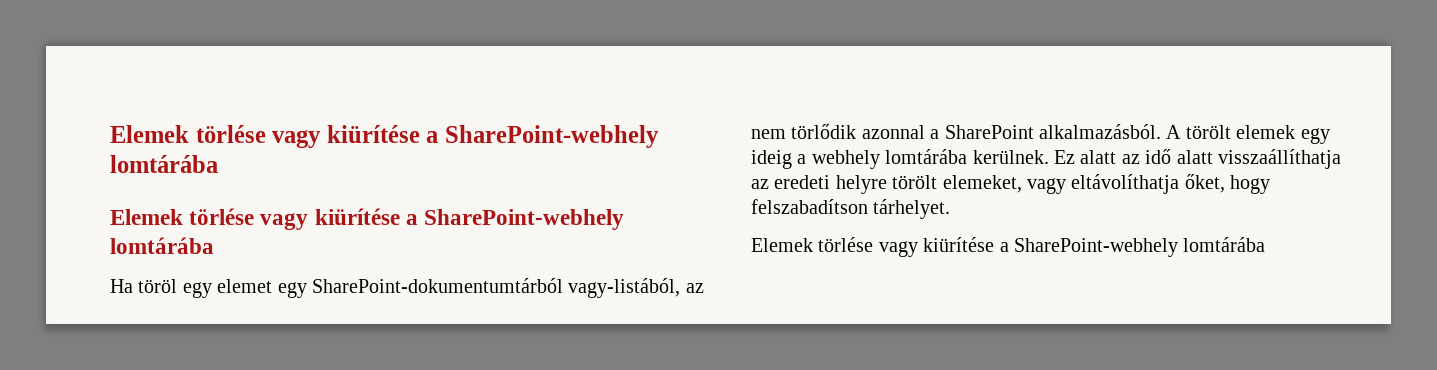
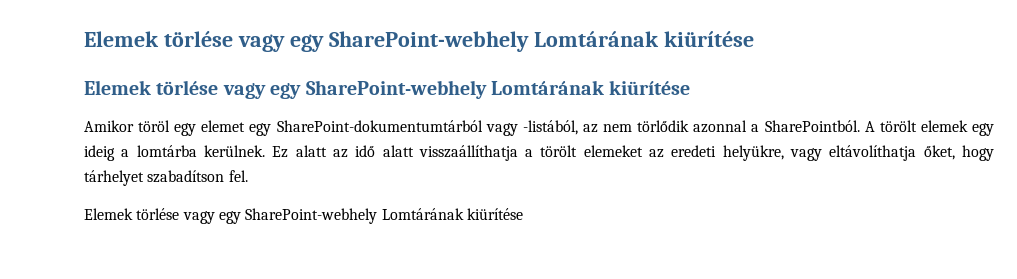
[110,125,660,148] [110,155,218,173] [110,208,625,230] [110,237,214,254] [110,279,133,293] Elemek törlése vagy kiürítése a SharePoint-webhely lomtárába // Elemek törlése vagy kiürítése a SharePoint-webhely lomtárába // Ha -> [84,31,754,52] [84,80,691,99] [84,120,134,132] Elemek törlése vagy egy SharePoint-webhely Lomtárának kiürítése // Elemek törlése vagy egy SharePoint-webhely Lomtárának kiürítése // Amikor
[568,278,681,298] vagy-listából, -> [485,120,578,136] vagy -listából,
[944,124,1161,139] SharePoint alkalmazásból. -> [764,120,860,132] SharePointból.
[811,149,968,169] webhely lomtárába -> [136,145,197,157] lomtárba
[751,175,1022,194] az eredeti helyre törölt elemeket, -> [525,145,784,161] a törölt elemeket az eredeti helyükre,
[751,199,951,219] [751,237,1266,257] felszabadítson tárhelyet. // Elemek törlése vagy kiürítése a SharePoint-webhely lomtárába -> [84,170,248,186] [84,208,523,224] tárhelyet szabadítson fel. // Elemek törlése vagy egy SharePoint-webhely Lomtárának kiürítése

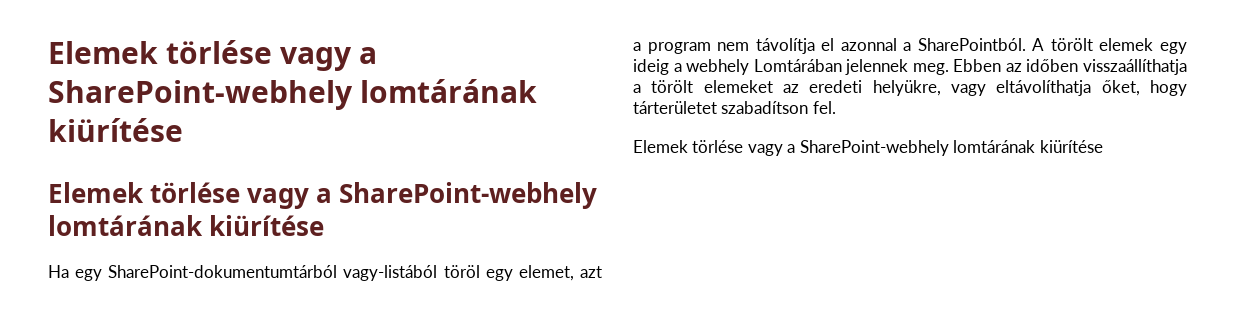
[84,31,659,52] Elemek törlése vagy egy SharePoint-webhely Lomtárának -> [48,40,378,71] [48,79,538,110] Elemek törlése vagy a SharePoint-webhely lomtárának
[270,80,691,99] [84,120,690,136] egy SharePoint-webhely Lomtárának kiürítése // Amikor töröl egy elemet egy SharePoint-dokumentumtárból vagy -listából, az nem törlődik -> [316,182,598,209] [48,215,325,236] [48,265,603,281] [633,38,835,54] a SharePoint-webhely lomtárának kiürítése // Ha egy SharePoint-dokumentumtárból vagy-listából töröl egy elemet, azt a program nem távolítja el
[136,145,414,158] lomtárba kerülnek. Ez alatt az idő alatt -> [686,59,1079,75] webhely Lomtárában jelennek meg. Ebben az időben
[84,170,144,186] tárhelyet -> [633,101,717,114] tárterületet
[218,208,464,224] egy SharePoint-webhely Lomtárának -> [787,140,1036,156] a SharePoint-webhely lomtárának

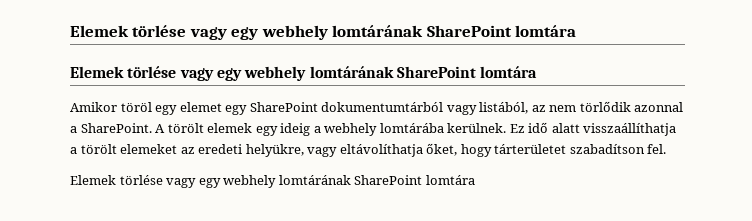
[48,40,378,71] [48,79,538,110] [48,118,183,142] [48,182,598,209] [48,215,325,236] [48,265,603,281] [633,38,835,54] Elemek törlése vagy a SharePoint-webhely lomtárának kiürítése // Elemek törlése vagy a SharePoint-webhely lomtárának kiürítése // Ha egy SharePoint-dokumentumtárból vagy-listából töröl egy elemet, azt a program nem távolítja el -> [70,25,577,40] [70,66,538,81] [70,101,631,115] Elemek törlése vagy egy webhely lomtárának SharePoint lomtára // Elemek törlése vagy egy webhely lomtárának SharePoint lomtára // Amikor töröl egy elemet egy SharePoint dokumentumtárból vagy listából, az nem törlődik
[917,38,1026,51] SharePointból. -> [80,123,152,133] SharePoint.
[753,59,1079,75] Lomtárában jelennek meg. Ebben az időben -> [379,122,580,133] lomtárába kerülnek. Ez idő alatt
[787,140,1103,156] a SharePoint-webhely lomtárának kiürítése -> [198,175,475,188] egy webhely lomtárának SharePoint lomtára

